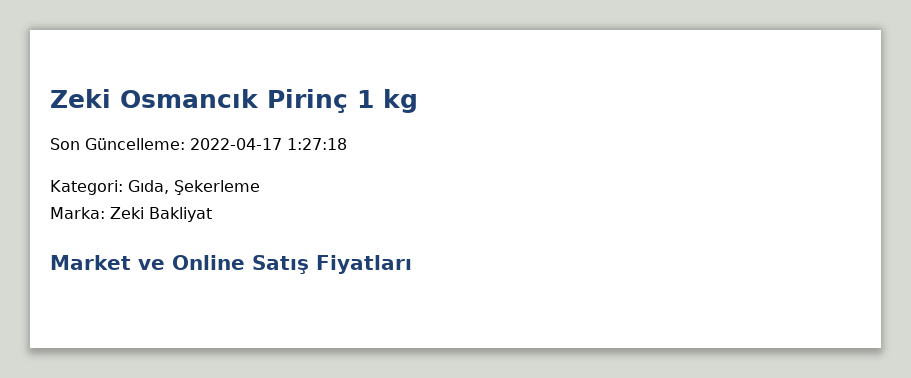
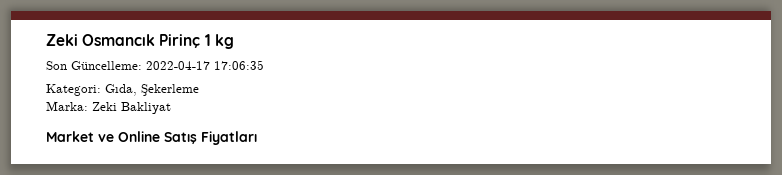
[287,138,347,150] 1:27:18 -> [214,60,264,70] 17:06:35

